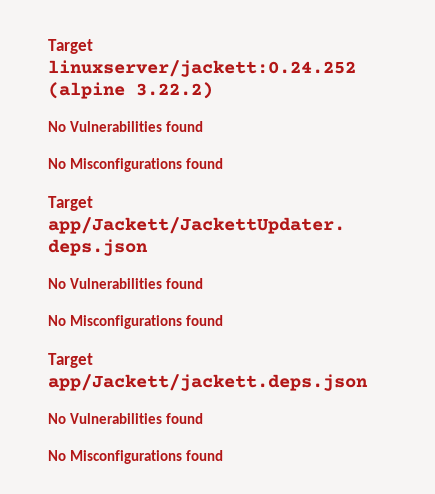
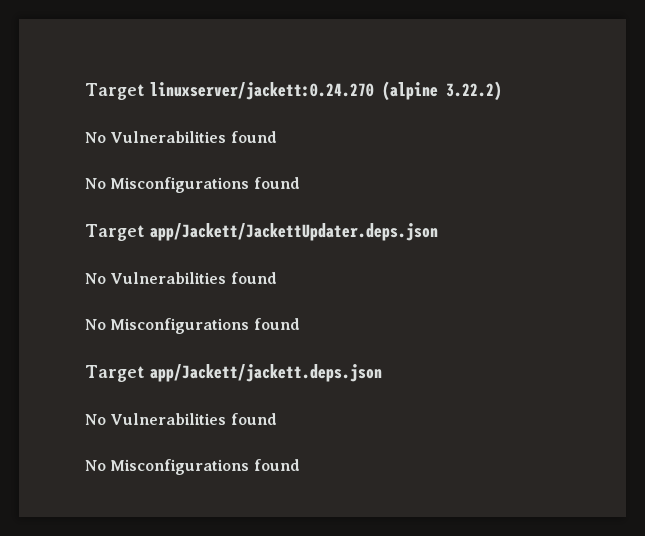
[48,39,93,54] [48,60,356,77] Target linuxserver/jackett:0.24.252 -> [85,82,374,100] Target linuxserver/jackett:0.24.270

